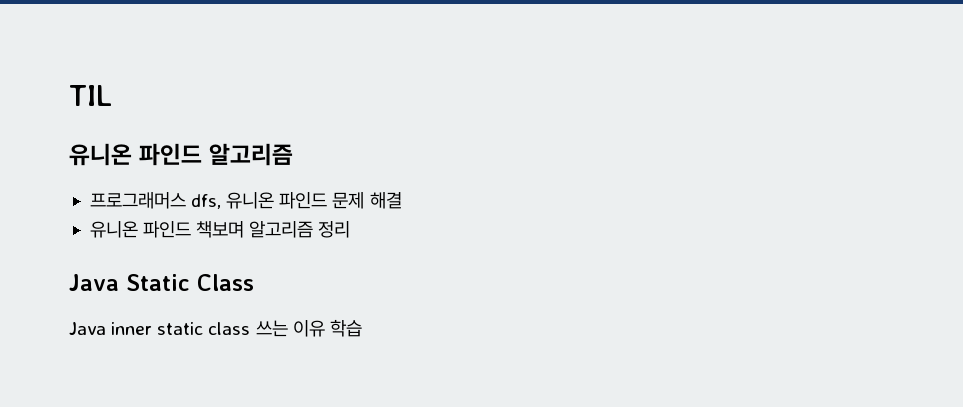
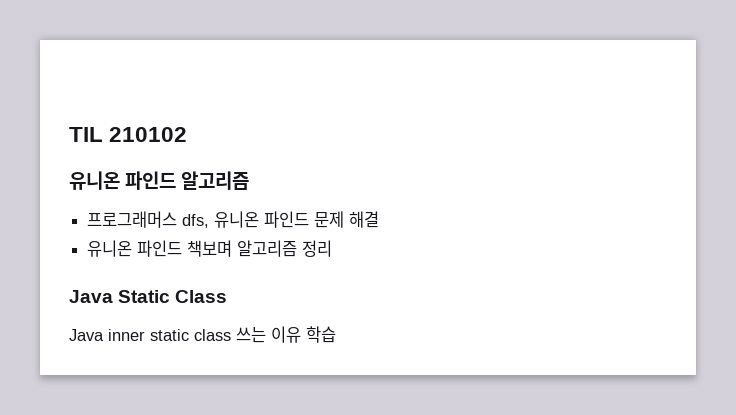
(112, 95) none -> [109,127,188,142] 210102

